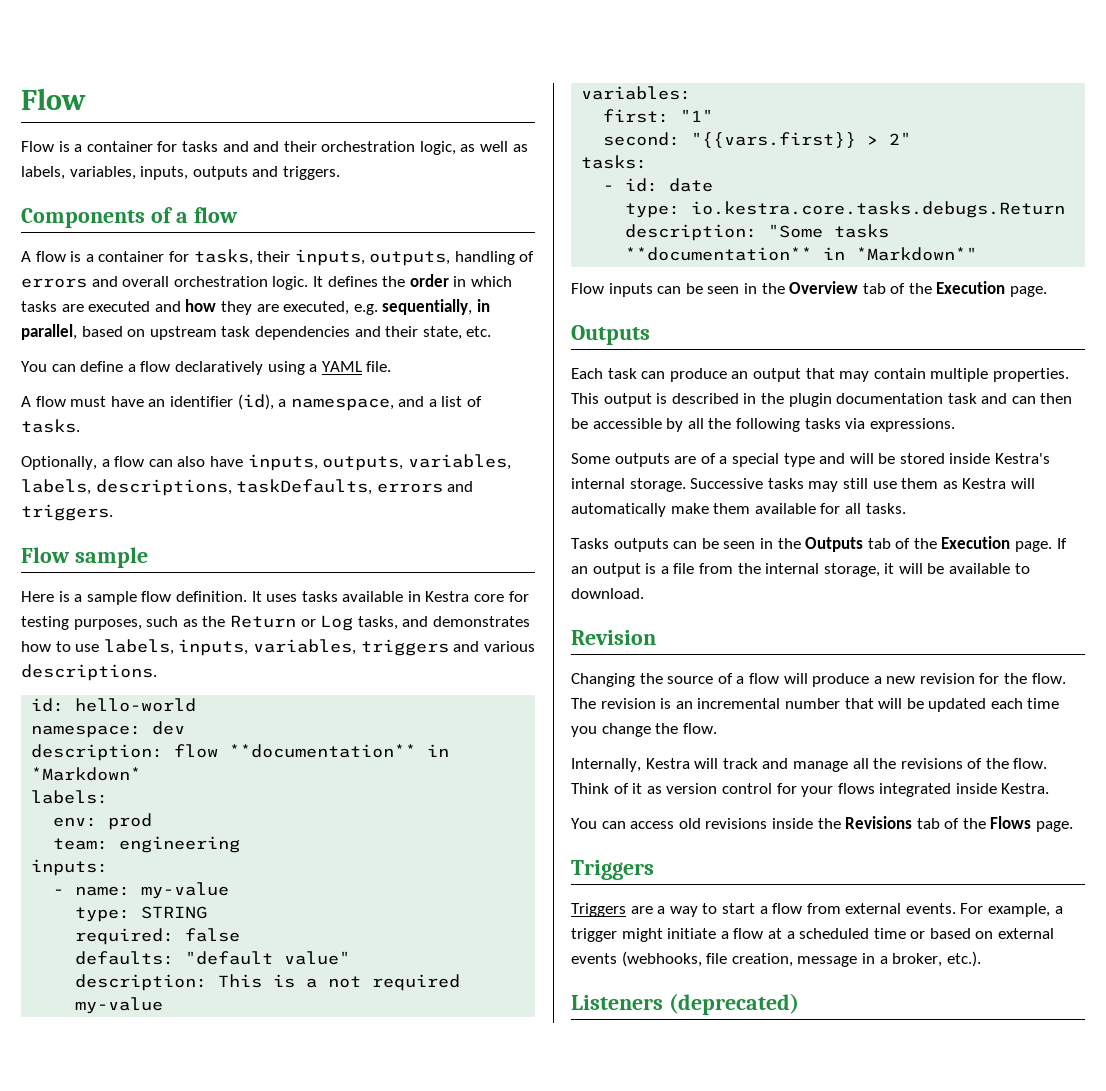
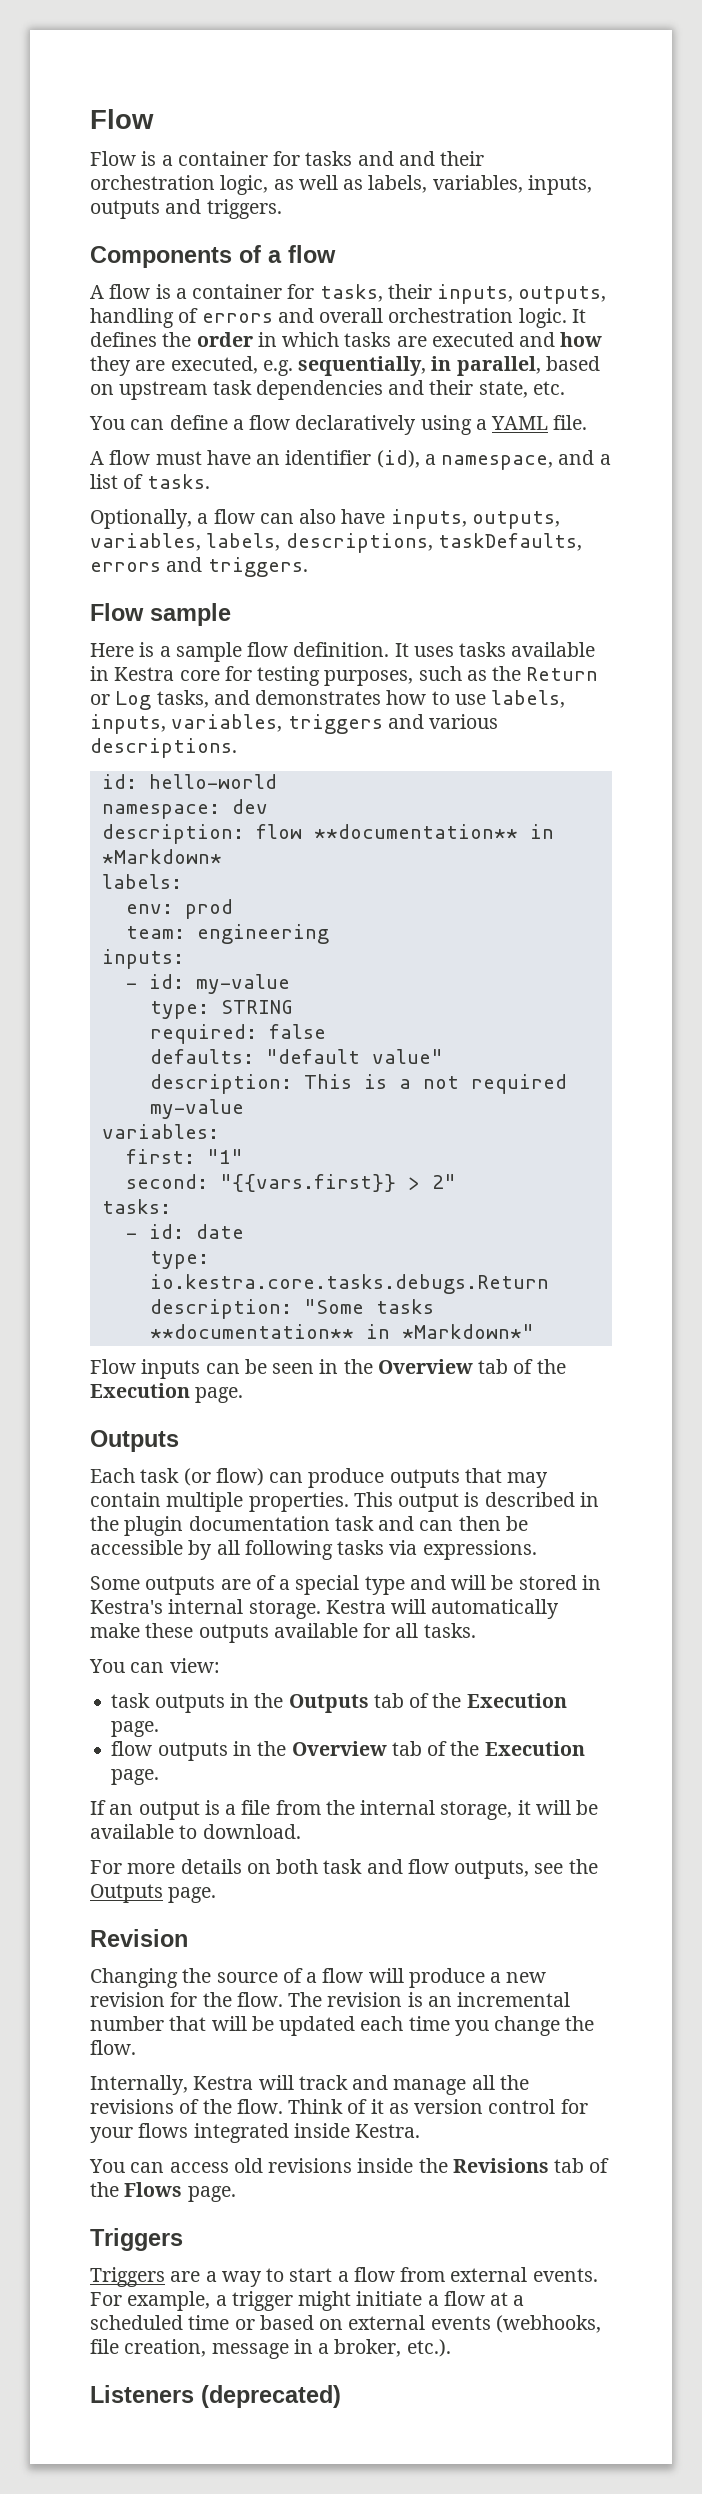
[75,886,131,896] name: -> [148,974,184,989] id:
[641,368,801,382] can produce an output -> [183,1468,460,1488] (or flow) can produce outputs
[708,418,732,429] the -> (240, 1547) none
[949,453,991,464] inside -> [581,1575,601,1590] in
[690,478,958,492] Successive tasks may still use them as -> (321, 1609) none
[713,503,751,514] them -> [145,1623,269,1643] these outputs
[571,538,756,552] Tasks outputs can be seen -> [89,1658,220,1673] [111,1693,225,1713] You can view: // task outputs
(1053, 546) none -> [111,1741,585,1761] [111,1769,160,1785] // flow outputs in the Overview tab of the Execution page. //
(644, 593) none -> [90,1859,598,1879] [90,1884,217,1903] // For more details on both task and flow outputs, see the Outputs page.

